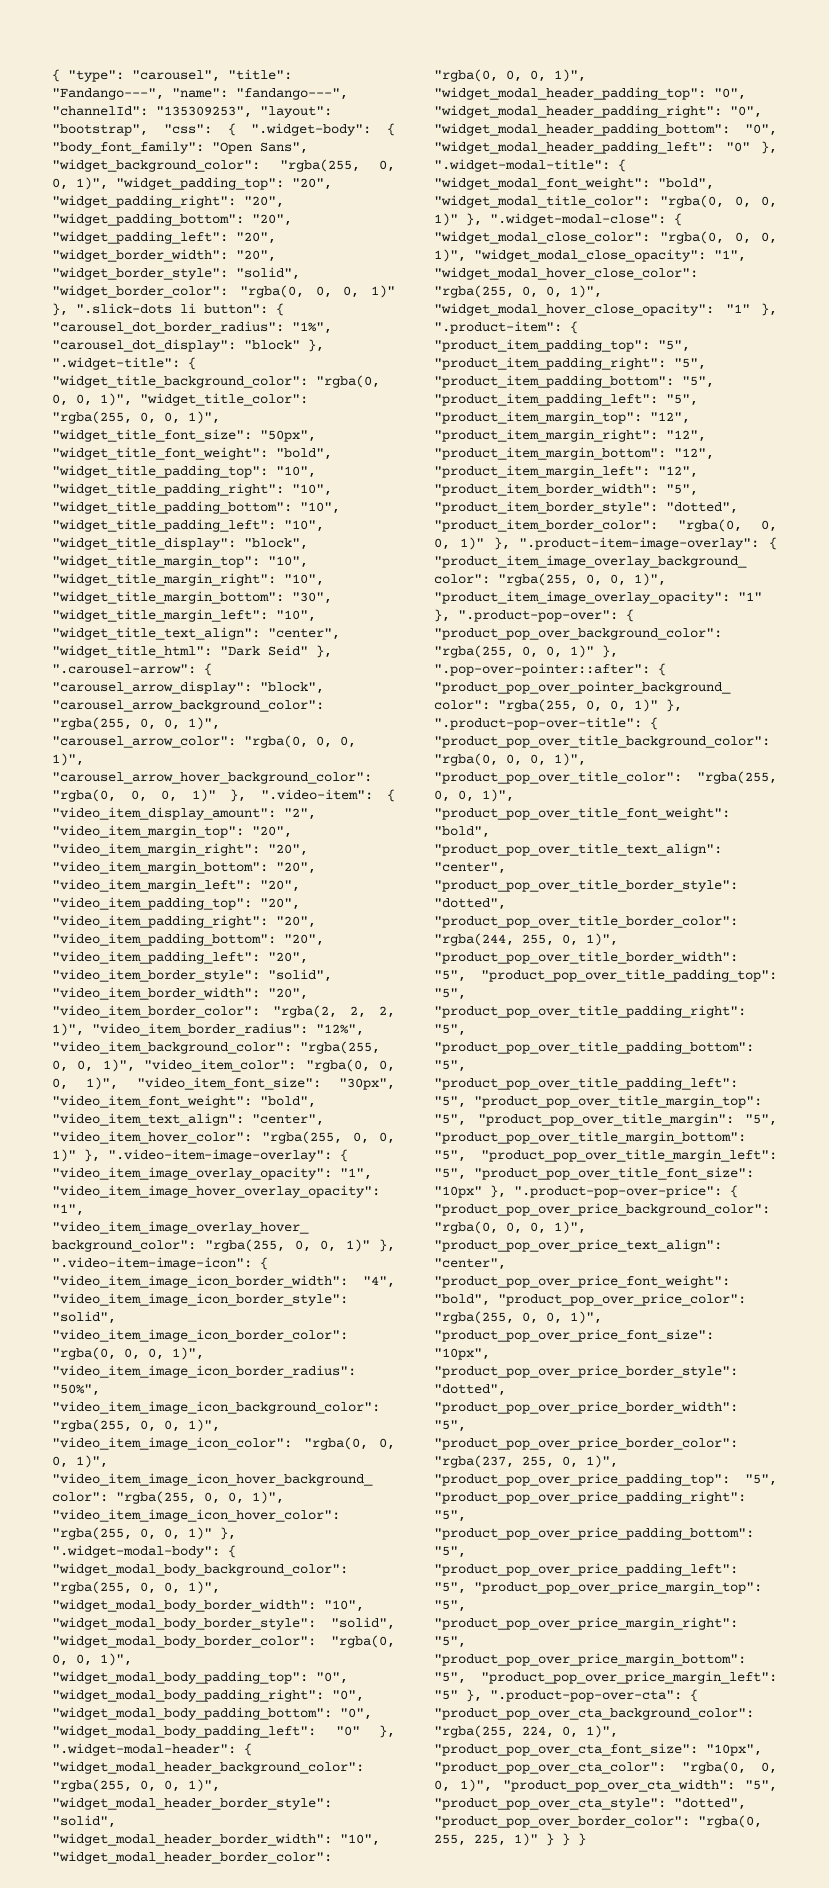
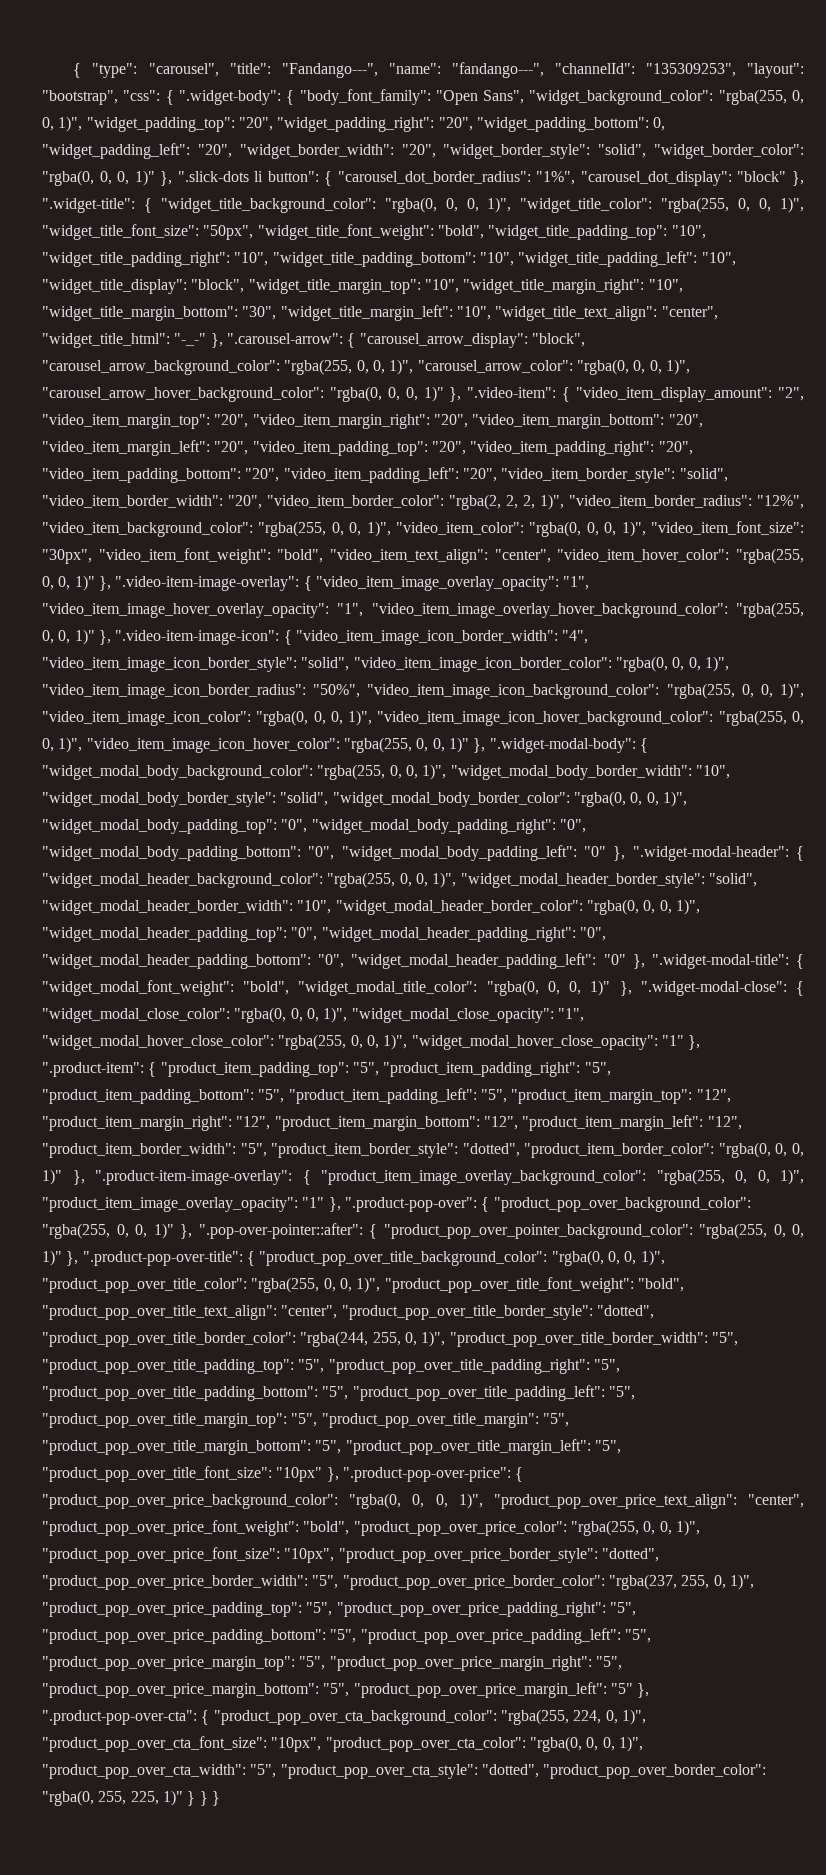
[252,214,292,226] "20", -> [653,117,666,131] 0,
[220,645,308,656] "Dark Seid" -> [174,333,207,346] "-_-"

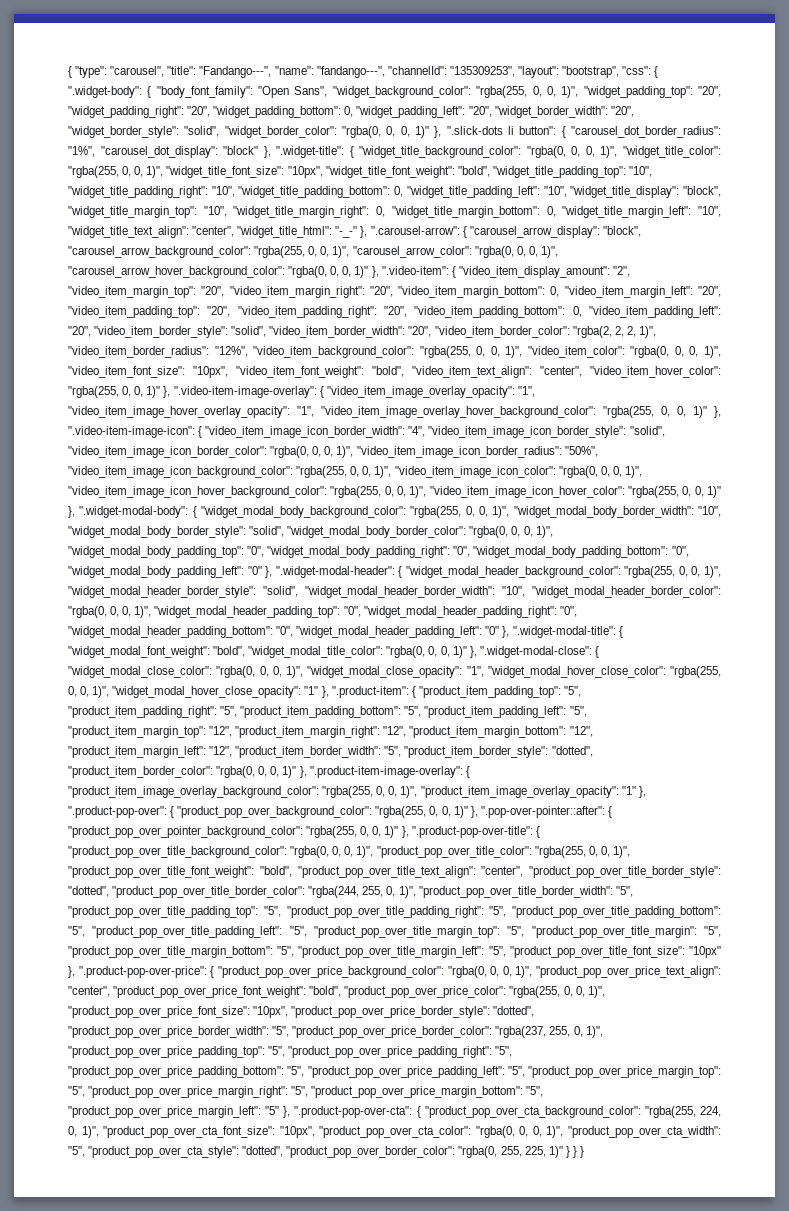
[203,225,254,240] "50px", -> [287,166,323,178] "10px",
[479,252,514,266] "10", -> [394,186,404,197] 0,
[648,279,683,293] [42,306,277,321] "10", "widget_title_margin_bottom": "30", -> [376,206,556,218] 0, "widget_title_margin_bottom": 0,
[668,414,703,428] "20", -> [550,286,560,297] 0,
[245,468,280,482] "20", -> [572,306,582,317] 0,
[42,549,92,564] "30px", -> [193,366,228,378] "10px",

